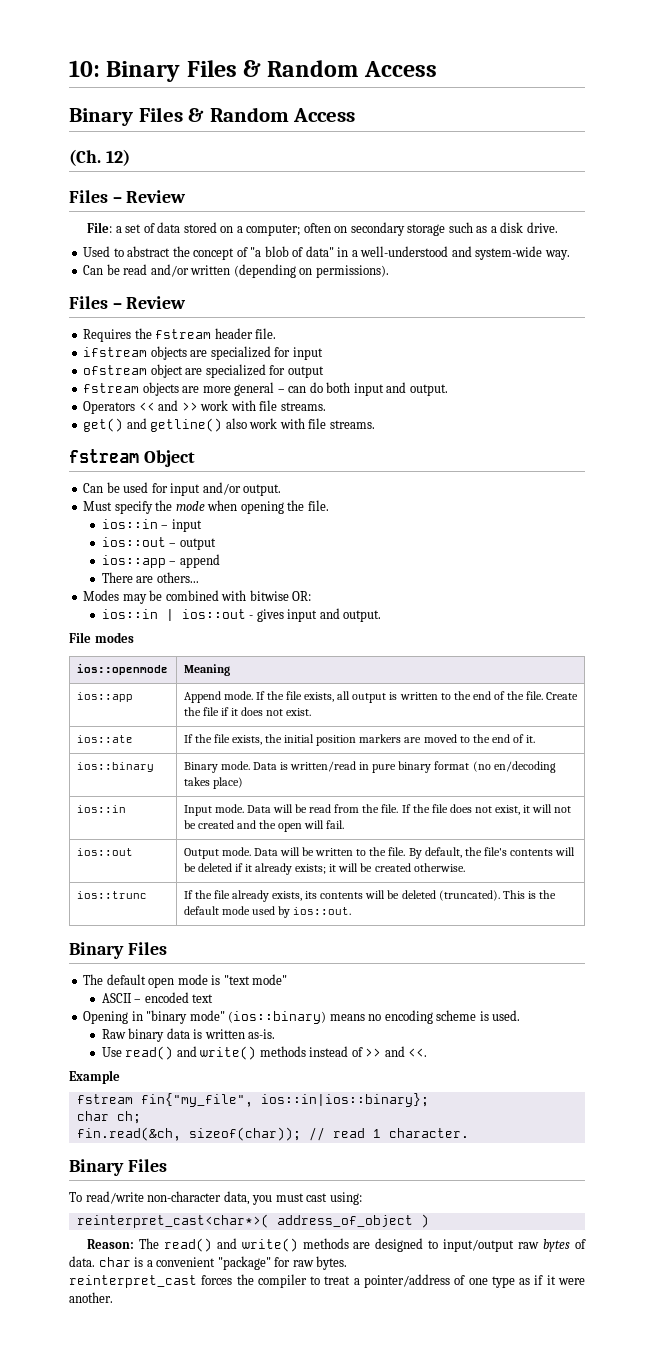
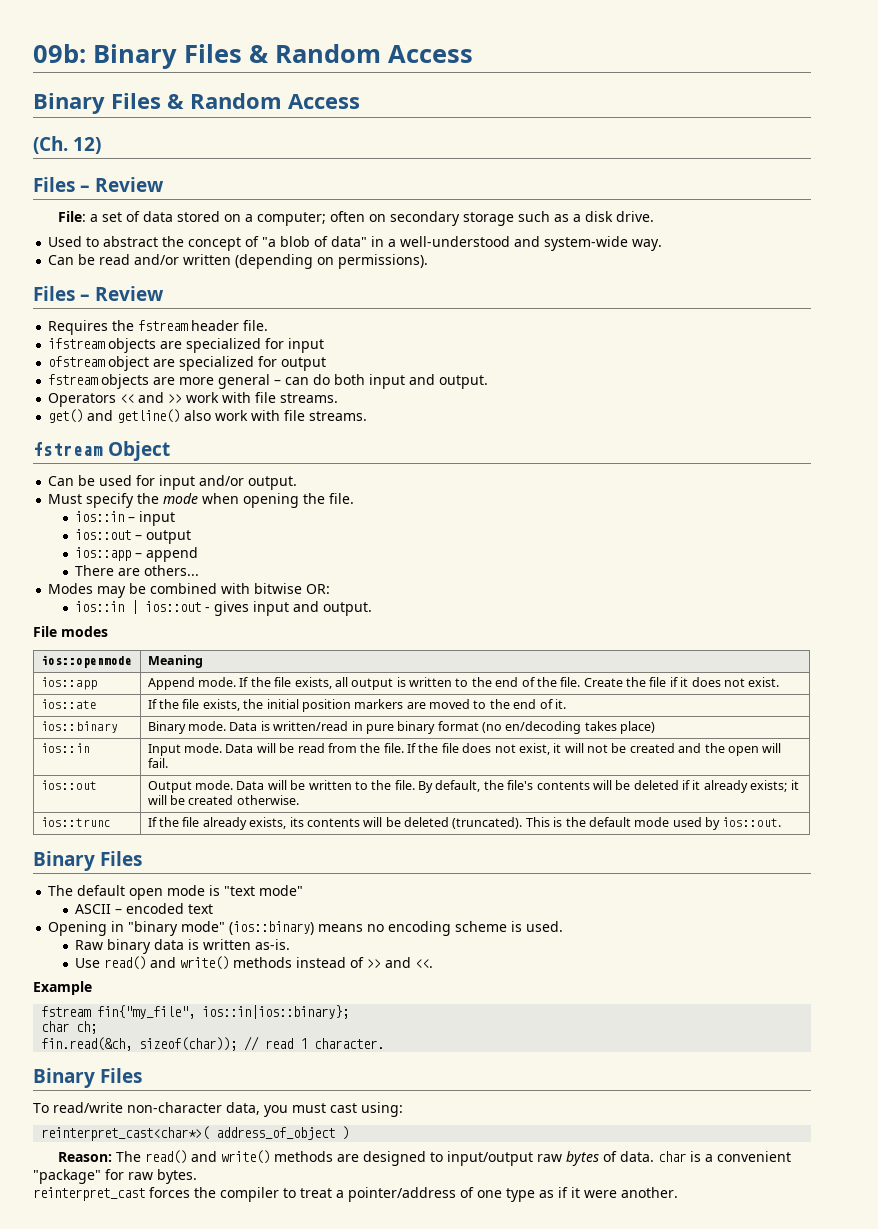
[69,60,100,77] 10: -> [33,44,86,63] 09b:

